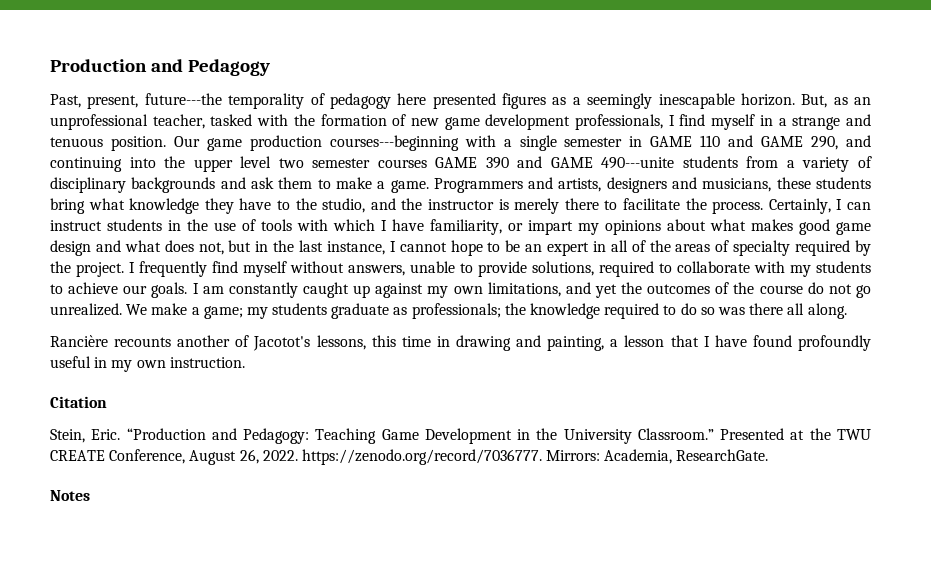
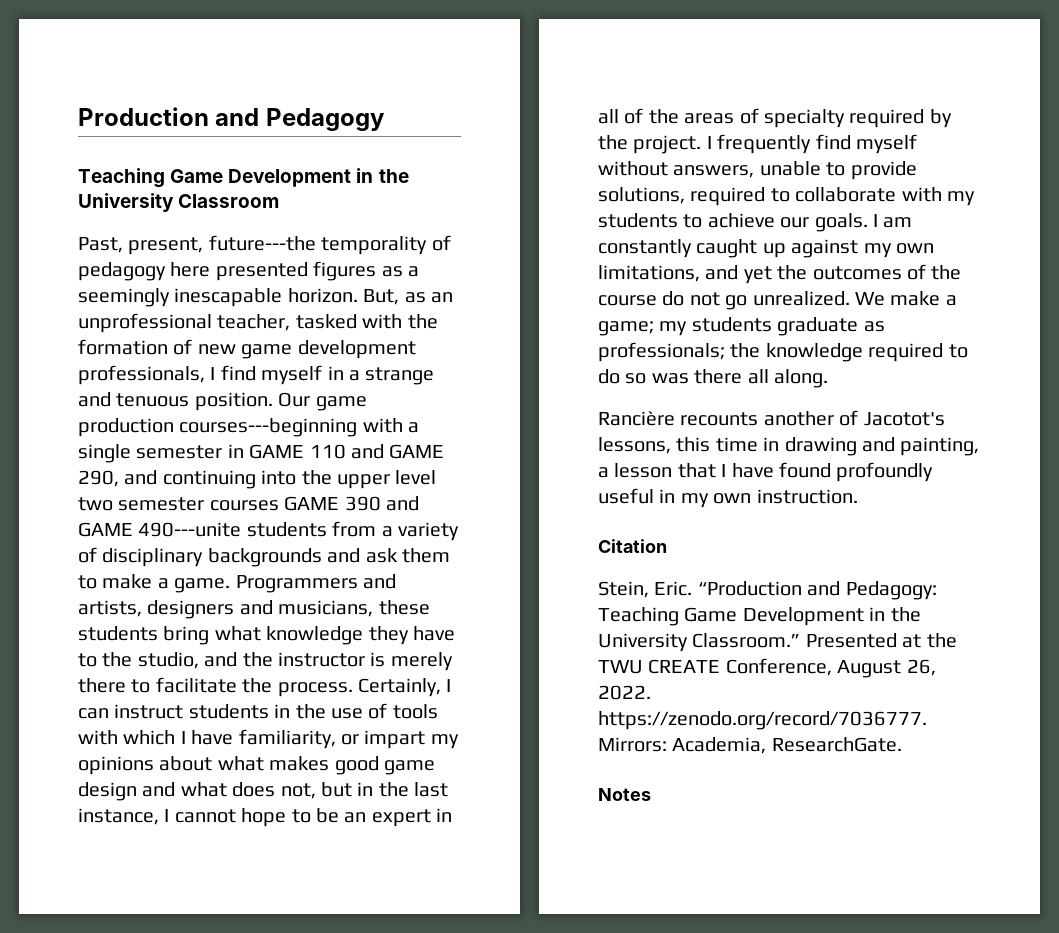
(271, 67) none -> [78,168,409,188] [78,193,280,212] // Teaching Game Development in the University Classroom

